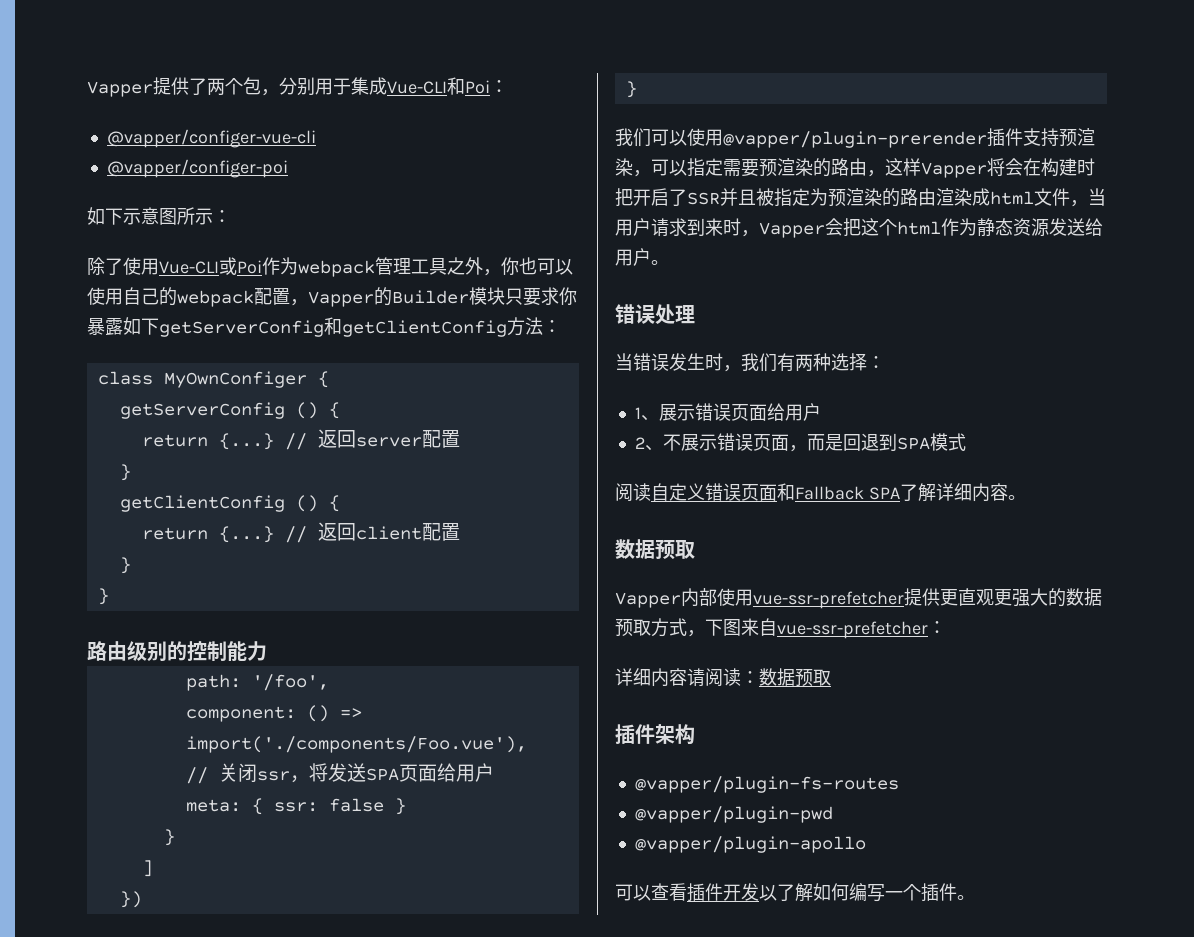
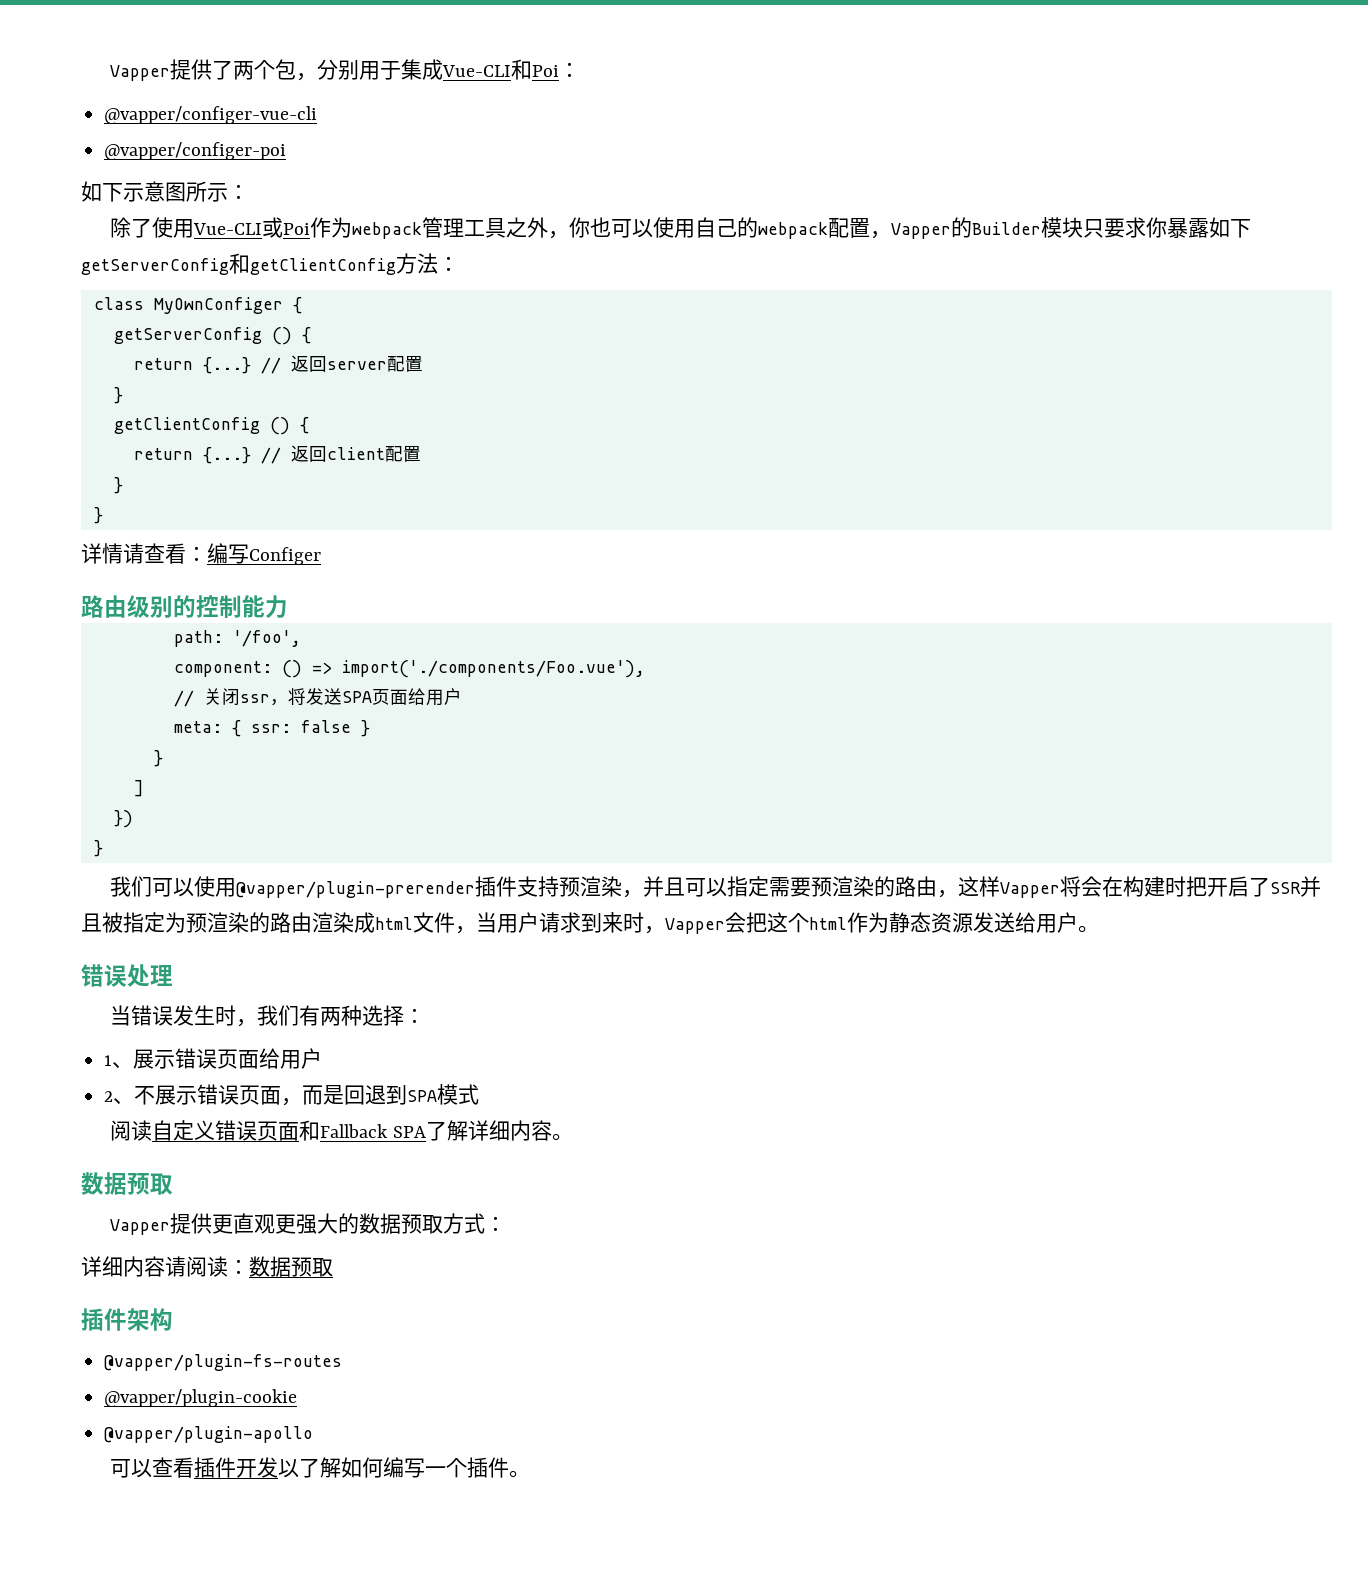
(109, 596) none -> [81,543,321,565] // 详情请查看：编写Configer
(651, 173) none -> [643,876,686,897] 并且
[681,588,904,609] 内部使用vue-ssr-prefetcher -> (171, 1227) none
[687,618,928,639] ，下图来自vue-ssr-prefetcher -> (486, 1223) none
[634,806,833,823] @vapper/plugin-pwd -> [104,1389,298,1407] @vapper/plugin-cookie

